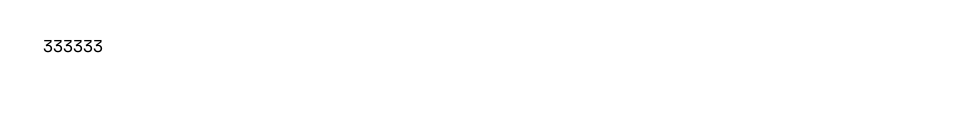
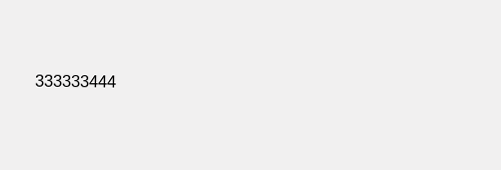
[43,39,103,53] 333333 -> [34,74,117,88] 333333444

